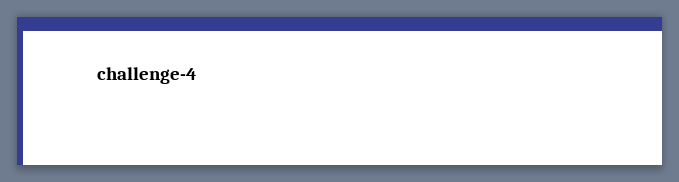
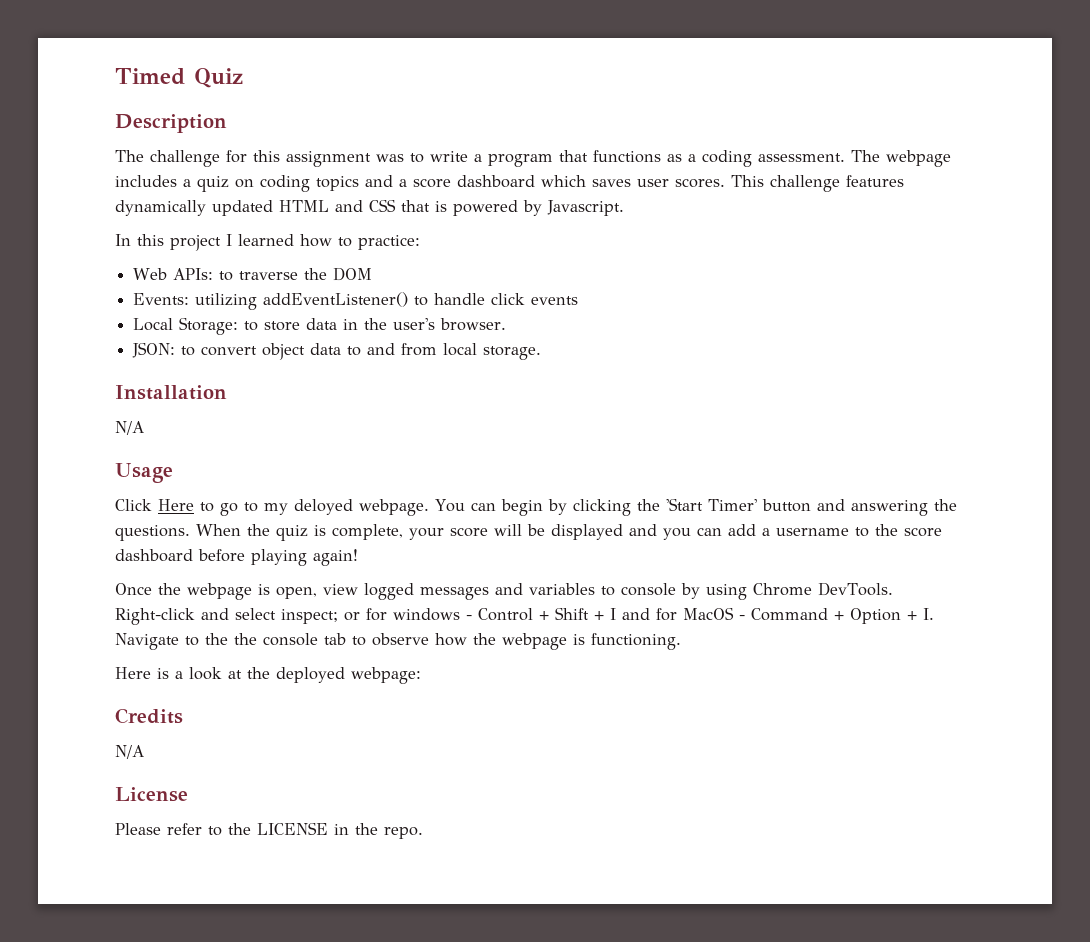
[97,67,197,84] challenge-4 -> [115,68,243,88] [115,114,227,133] [115,150,951,167] [115,175,904,192] [115,199,624,216] [115,234,420,251] [133,267,373,281] [133,292,579,310] [133,317,507,335] [132,342,542,360] [115,385,227,400] [115,421,144,435] [115,463,173,483] [115,498,957,516] [115,524,942,541] [115,549,358,566] [115,582,893,600] [115,607,934,625] [115,633,681,650] [115,667,421,684] [115,708,183,724] [115,745,144,759] [115,787,188,802] [115,822,423,839] Timed Quiz // Description // The challenge for this assignment was to write a program that functions as a coding assessment. The webpage includes a quiz on coding topics and a score dashboard which saves user scores. This challenge features dynamically updated HTML and CSS that is powered by Javascript. // In this project I learned how to practice: // Web APIs: to traverse the DOM // Events: utilizing addEventListener() to handle click events // Local Storage: to store data in the user's browser. // JSON: to convert object data to and from local storage. // Installation // N/A // Usage // Click Here to go to my deloyed webpage. You can begin by clicking the 'Start Timer' button and answering the questions. When the quiz is complete, your score will be displayed and you can add a username to the score dashboard before playing again! // Once the webpage is open, view logged messages and variables to console by using Chrome DevTools. Right-click and select inspect; or for windows - Control + Shift + I and for MacOS - Command + Option + I. Navigate to the the console tab to observe how the webpage is functioning. // Here is a look at the deployed webpage: // Credits // N/A // License // Please refer to the LICENSE in the repo.

